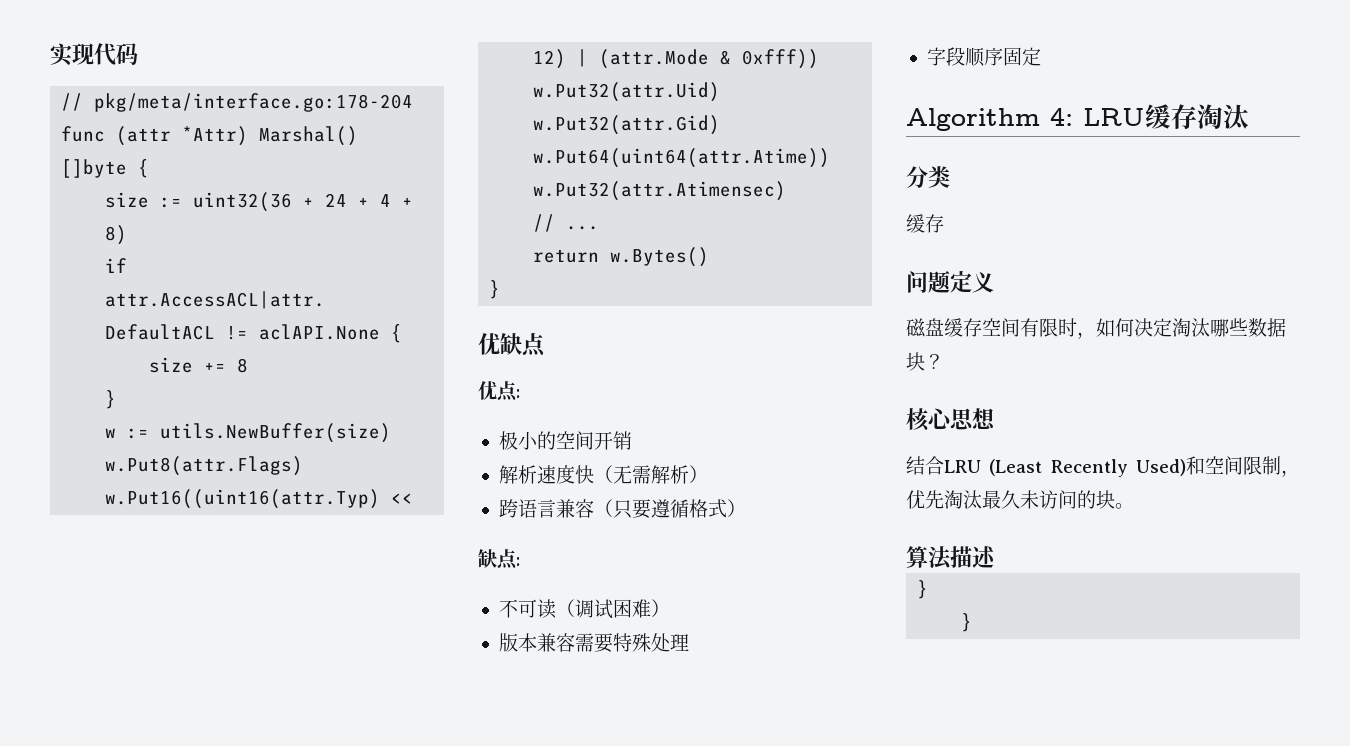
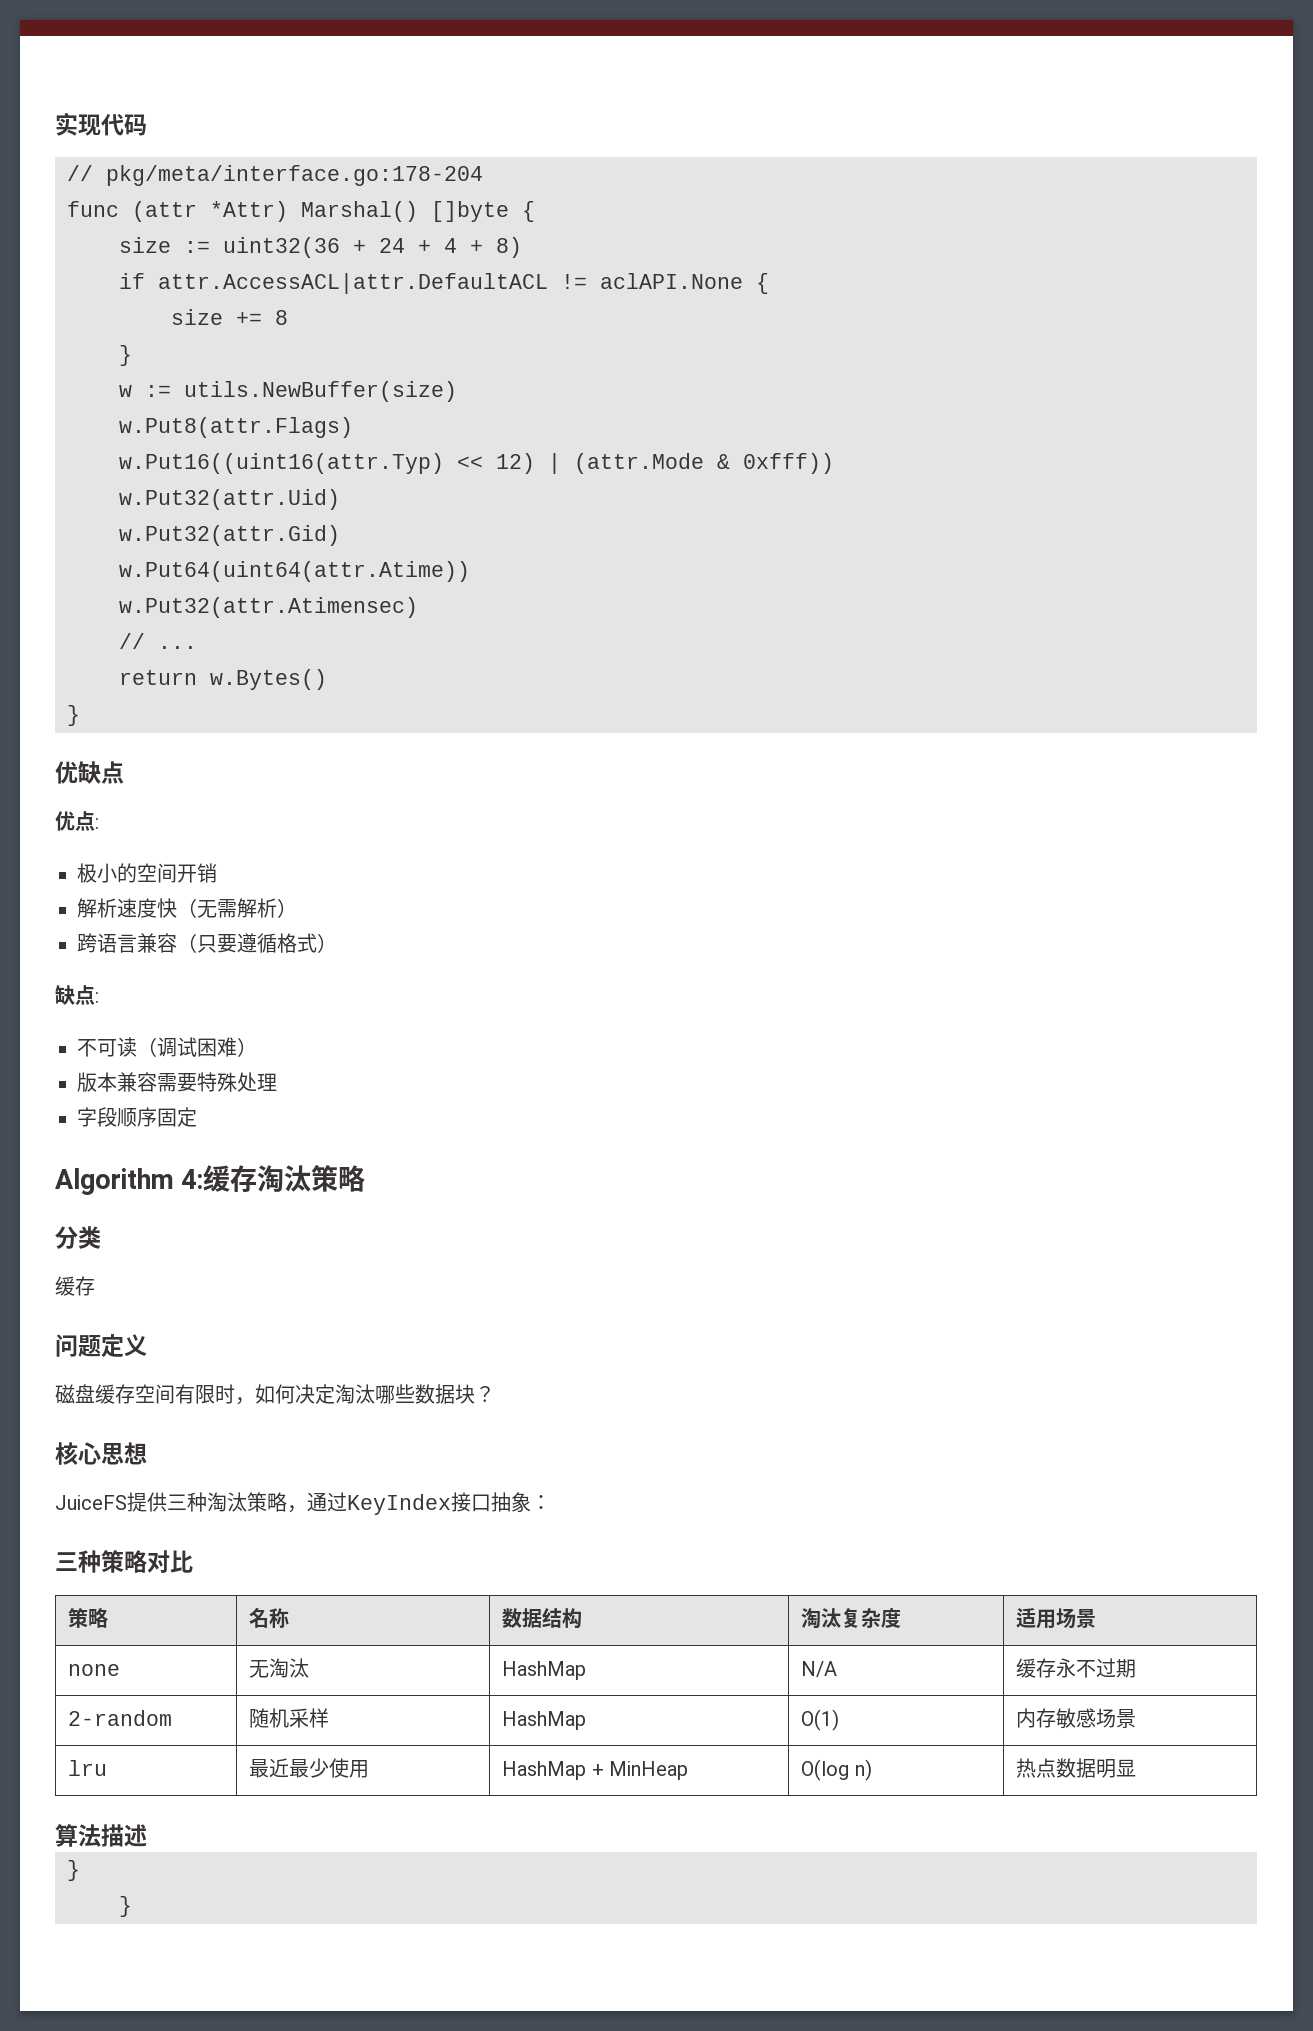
[1083,108,1145,126] LRU -> (204, 1179) none
(1249, 116) none -> [311,1165,366,1192] 策略
[906,456,1300,477] [906,490,1134,509] 结合LRU (Least Recently Used)和空间限制，优先淘汰最久未访问的块。 -> [55,1492,551,1515] [55,1550,193,1573] [68,1607,109,1628] [249,1608,290,1629] [502,1608,583,1629] [801,1608,902,1629] [1016,1608,1097,1629] [68,1664,121,1676] [249,1658,310,1678] [502,1661,587,1680] [801,1661,838,1677] [1016,1658,1137,1678] [68,1710,173,1726] [249,1708,330,1728] [502,1711,587,1730] [801,1709,840,1731] [1016,1708,1137,1729] [68,1760,108,1776] [249,1758,370,1778] [502,1761,689,1780] [801,1759,872,1781] [1016,1758,1137,1778] JuiceFS提供三种淘汰策略，通过KeyIndex接口抽象： // 三种策略对比 // 策略 | 名称 | 数据结构 | 淘汰复杂度 | 适用场景 // none | 无淘汰 | HashMap | N/A | 缓存永不过期 // 2-random | 随机采样 | HashMap | O(1) | 内存敏感场景 // lru | 最近最少使用 | HashMap + MinHeap | O(log n) | 热点数据明显

